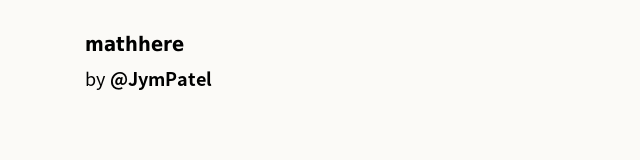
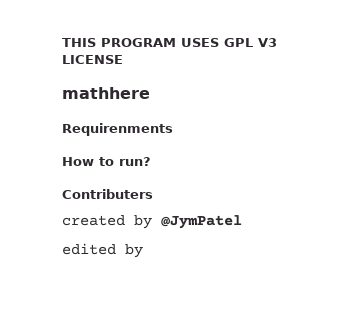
[85,35,184,52] mathhere // -> [62,38,277,47] [62,55,123,64] [62,87,150,99] [62,123,173,136] [62,157,151,166] [62,189,153,199] [62,215,125,226] THIS PROGRAM USES GPL V3 LICENSE // mathhere // Requirenments // How to run? // Contributers // created
(212, 80) none -> [62,243,143,258] // edited by

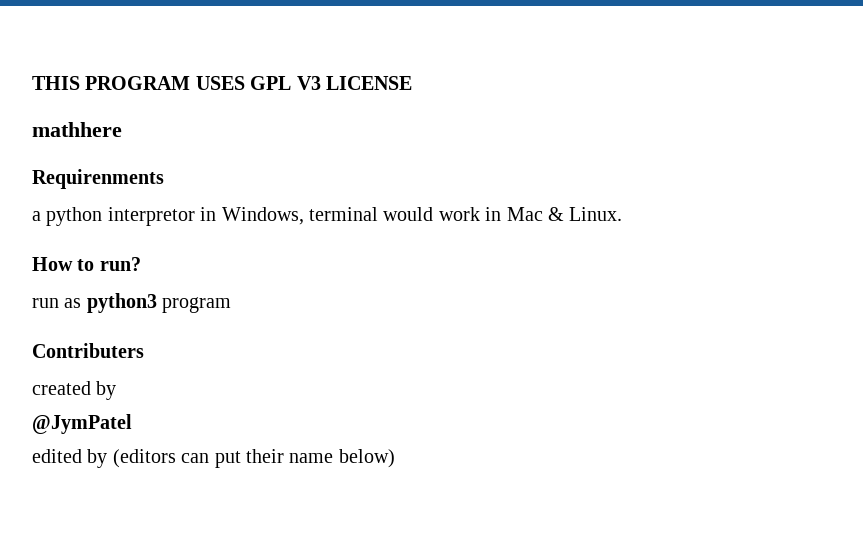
(173, 129) none -> [32,207,623,226] // a python interpretor in Windows, terminal would work in Mac & Linux.
(151, 161) none -> [32,293,232,313] // run as python3 program
(152, 222) none -> (117, 390) //
(143, 251) none -> [112,449,395,468] (editors can put their name below)

